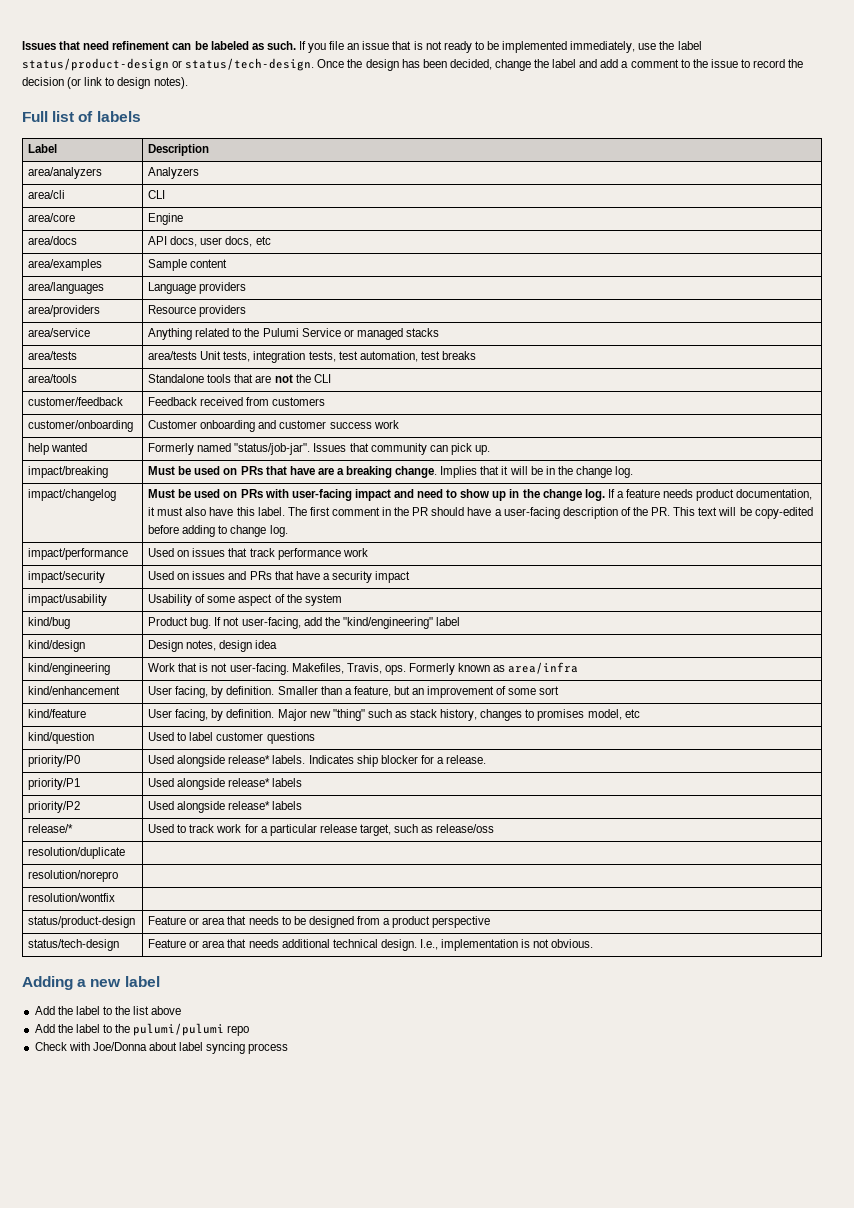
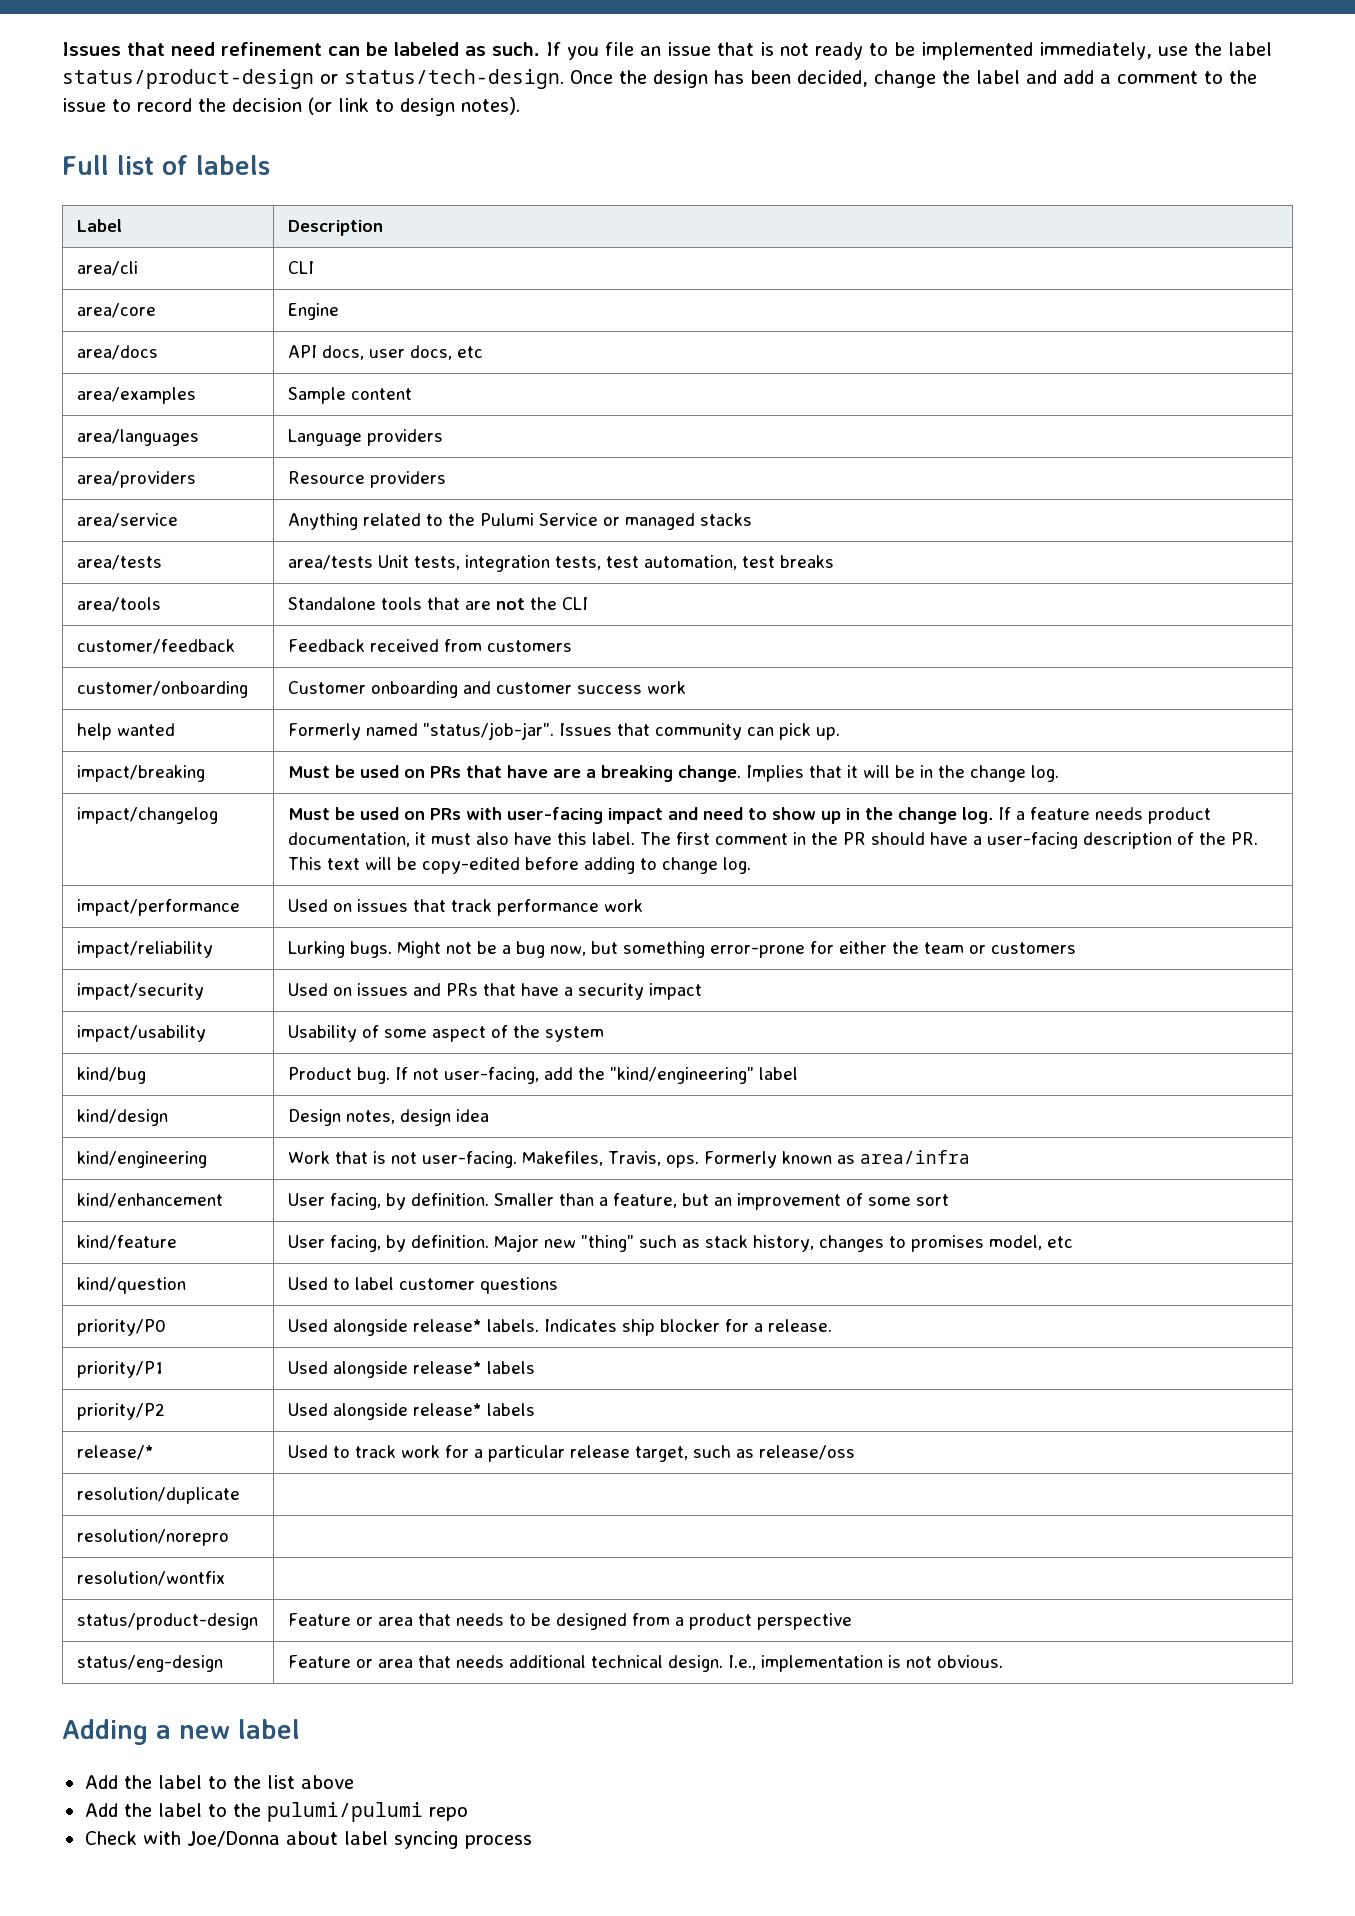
[28,167,103,179] [148,167,200,179] // area/analyzers | Analyzers -> (383, 228) none
(368, 552) none -> [76,941,213,958] [287,941,1076,958] // impact/reliability | Lurking bugs. Might not be a bug now, but something error-prone for either the team or customers
[28,939,120,951] status/tech-design -> [76,1655,223,1672] status/eng-design

